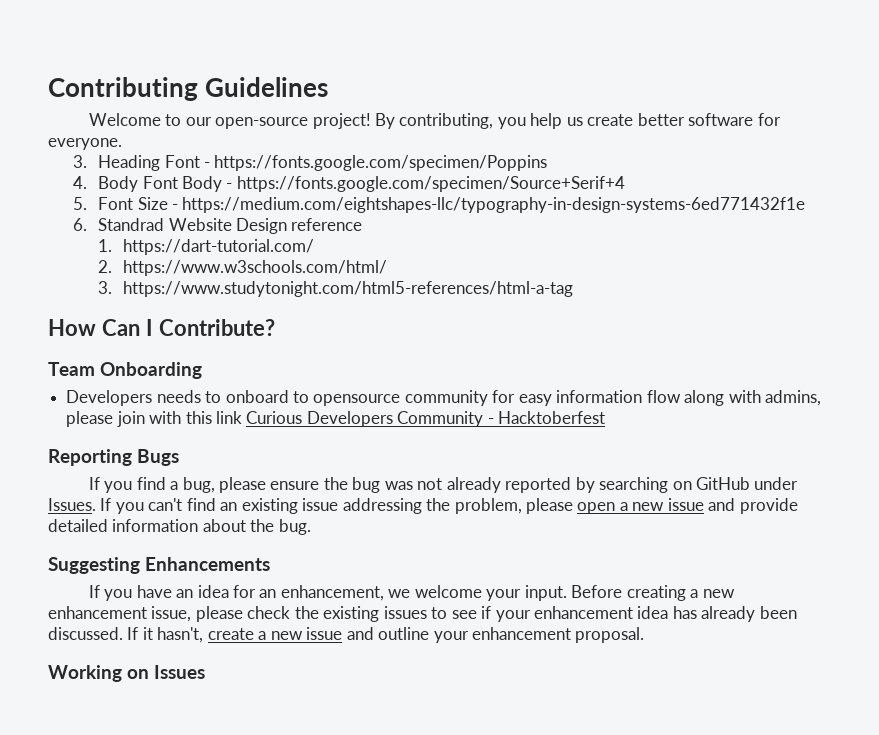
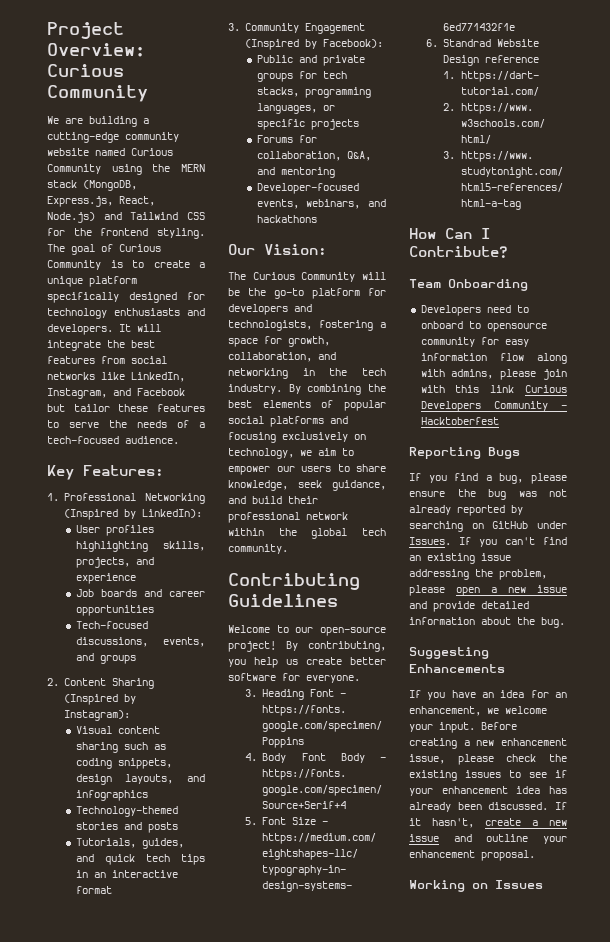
(48, 89) none -> [47,22,124,39] [47,43,145,57] [47,64,124,77] [47,85,148,102] [47,116,149,127] [47,132,179,143] [47,148,173,156] [47,164,205,175] [47,180,137,191] [47,196,155,207] [47,212,205,223] [47,228,205,239] [47,244,161,255] [47,260,205,270] [47,276,137,287] [47,292,205,303] [47,308,205,319] [47,324,161,335] [47,340,155,351] [47,356,167,364] [47,372,185,382] [47,388,185,399] [47,404,205,412] [47,420,205,428] [47,436,179,444] [47,465,164,480] [47,493,205,504] [64,509,203,520] [75,525,154,536] [75,541,205,552] [75,557,154,568] [75,573,136,584] [75,589,205,597] [75,605,154,616] [75,621,148,629] [75,637,205,647] [75,653,136,664] [47,678,155,689] [64,694,137,705] [64,710,131,721] [75,726,160,734] [75,742,166,753] [75,758,172,769] [75,774,205,785] [75,790,148,801] [75,806,178,817] [75,822,178,833] [75,838,184,849] [75,854,205,865] [75,870,178,878] [75,886,112,894] [228,23,366,34] [245,39,384,50] [256,55,365,66] [256,71,347,82] [256,87,371,98] [256,103,335,114] [256,119,359,130] [256,135,317,143] [256,151,371,161] [256,167,335,178] [256,183,359,194] [256,199,386,209] [256,215,317,223] [228,244,327,255] [228,272,386,282] [228,288,386,299] [228,304,312,315] [228,320,386,331] [228,336,330,347] [228,352,336,362] [228,368,386,379] [228,384,386,395] [228,400,386,411] [228,416,348,427] [228,432,366,443] [228,448,354,459] [228,464,386,475] [228,480,386,491] [228,496,318,504] [228,512,348,523] [228,528,386,539] [228,544,288,554] Project Overview: Curious Community // We are building a cutting-edge community website named Curious Community using the MERN stack (MongoDB, Express.js, React, Node.js) and Tailwind CSS for the frontend styling. The goal of Curious Community is to create a unique platform specifically designed for technology enthusiasts and developers. It will integrate the best features from social networks like LinkedIn, Instagram, and Facebook but tailor these features to serve the needs of a tech-focused audience. // Key Features: // 1. Professional Networking (Inspired by LinkedIn): // User profiles highlighting skills, projects, and experience // Job boards and career opportunities // Tech-focused discussions, events, and groups // 2. Content Sharing (Inspired by Instagram): // Visual content sharing such as coding snippets, design layouts, and infographics // Technology-themed stories and posts // Tutorials, guides, and quick tech tips in an interactive format // 3. Community Engagement (Inspired by Facebook): // Public and private groups for tech stacks, programming languages, or specific projects // Forums for collaboration, Q&A, and mentoring // Developer-focused events, webinars, and hackathons // Our Vision: // The Curious Community will be the go-to platform for developers and technologists, fostering a space for growth, collaboration, and networking in the tech industry. By combining the best elements of popular social platforms and focusing exclusively on technology, we aim to empower our users to share knowledge, seek guidance, and build their professional network within the global tech community. //
[156,390,201,403] needs -> [486,305,511,313] need

